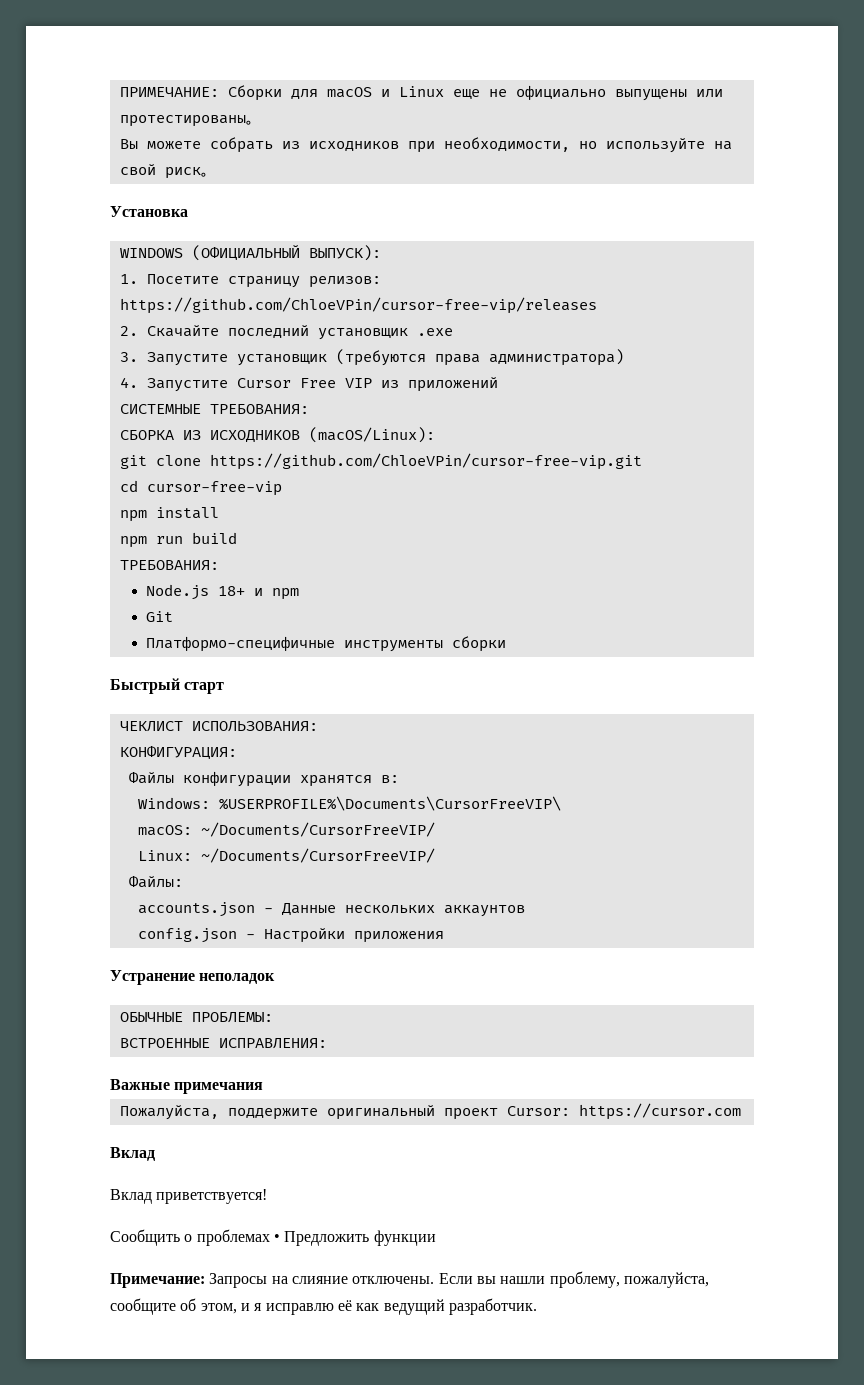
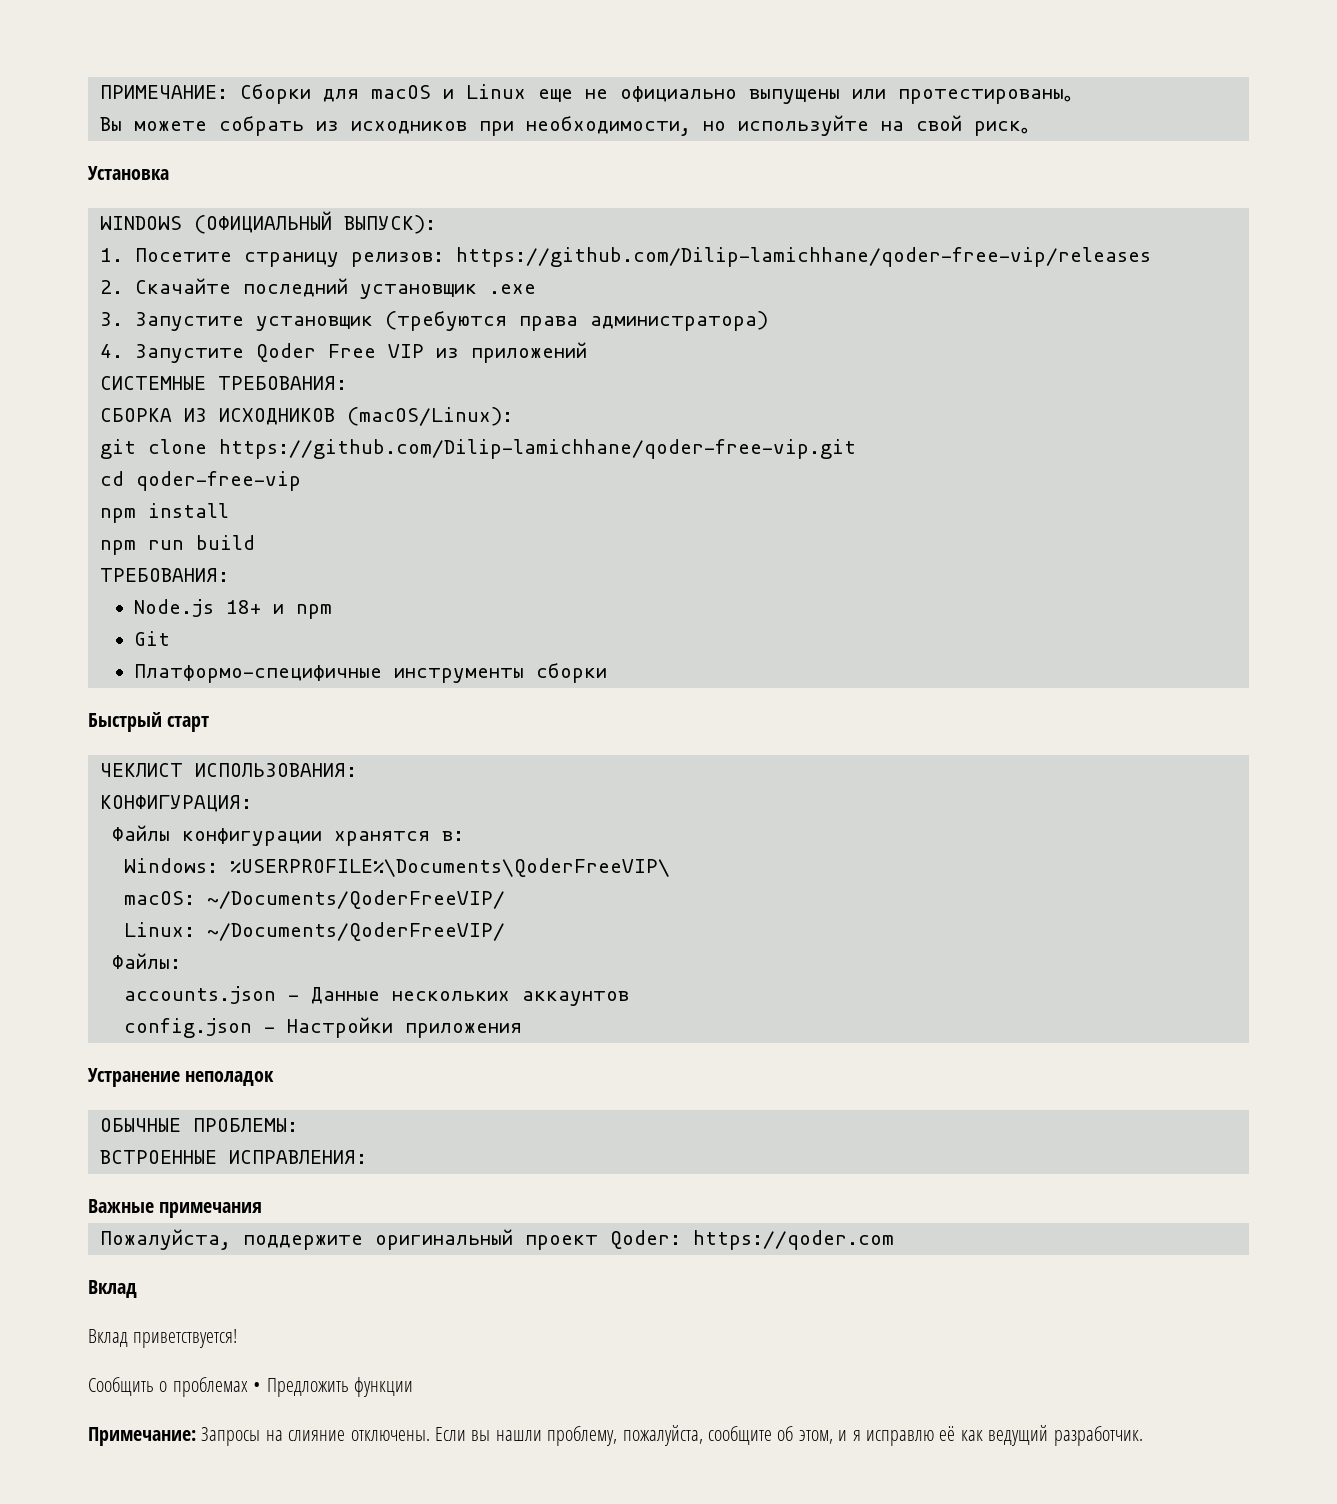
[119,297,597,314] https://github.com/ChloeVPin/cursor-free-vip/releases -> [456,247,1151,267] https://github.com/Dilip-lamichhane/qoder-free-vip/releases
[236,378,291,388] Cursor -> [256,343,316,362] Qoder
[209,453,642,470] https://github.com/ChloeVPin/cursor-free-vip.git -> [219,439,856,459] https://github.com/Dilip-lamichhane/qoder-free-vip.git
[146,481,282,496] cursor-free-vip -> [136,471,301,491] qoder-free-vip
[218,796,561,811] %USERPROFILE%\Documents\CursorFreeVIP\ -> [230,858,670,877] %USERPROFILE%\Documents\QoderFreeVIP\
[200,822,435,837] ~/Documents/CursorFreeVIP/ -> [207,890,505,909] ~/Documents/QoderFreeVIP/
[200,848,435,863] ~/Documents/CursorFreeVIP/ -> [207,922,505,941] ~/Documents/QoderFreeVIP/
[506,1103,741,1120] Cursor: https://cursor.com -> [610,1230,894,1250] Qoder: https://qoder.com

